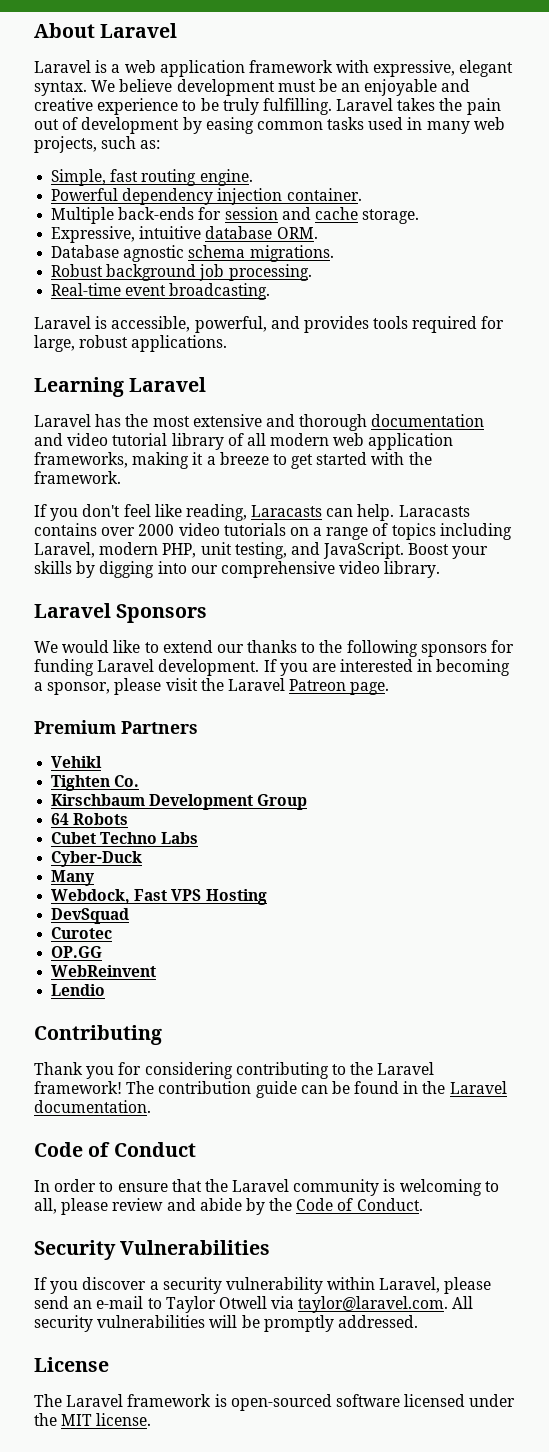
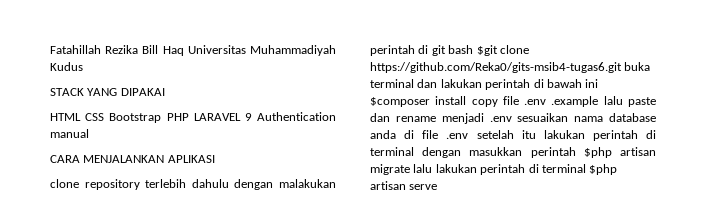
[34,23,178,38] [34,60,514,77] [34,79,471,96] [34,98,501,115] [34,117,505,134] [34,136,161,153] [51,169,253,186] [51,188,362,205] [51,207,420,224] [51,226,318,243] [51,245,334,262] [51,264,312,281] [51,283,271,300] [34,316,505,333] [34,335,228,352] [34,377,207,397] [34,414,485,431] [34,433,454,450] [34,452,432,469] [34,471,121,484] [34,504,470,521] [34,523,512,540] [34,542,489,559] [34,561,441,578] [34,603,208,623] [34,640,515,657] [34,659,511,676] [34,678,390,695] [34,720,198,734] [51,756,103,768] [51,775,140,791] [51,794,308,810] [51,813,129,825] [51,832,199,844] [51,851,143,867] [51,870,95,886] [51,889,267,905] [51,908,130,924] [51,927,113,939] [51,946,103,958] [51,965,157,977] [51,984,106,996] [34,1025,162,1045] [34,1062,435,1079] [34,1081,507,1098] [34,1100,151,1113] [34,1142,196,1157] [34,1179,499,1196] [34,1198,423,1215] [34,1240,271,1260] [34,1277,492,1294] [34,1296,474,1313] [34,1315,418,1332] [34,1357,109,1372] [34,1394,516,1411] [34,1413,152,1426] About Laravel // Laravel is a web application framework with expressive, elegant syntax. We believe development must be an enjoyable and creative experience to be truly fulfilling. Laravel takes the pain out of development by easing common tasks used in many web projects, such as: // Simple, fast routing engine. // Powerful dependency injection container. // Multiple back-ends for session and cache storage. // Expressive, intuitive database ORM. // Database agnostic schema migrations. // Robust background job processing. // Real-time event broadcasting. // Laravel is accessible, powerful, and provides tools required for large, robust applications. // Learning Laravel // Laravel has the most extensive and thorough documentation and video tutorial library of all modern web application frameworks, making it a breeze to get started with the framework. // If you don't feel like reading, Laracasts can help. Laracasts contains over 2000 video tutorials on a range of topics including Laravel, modern PHP, unit testing, and JavaScript. Boost your skills by digging into our comprehensive video library. // Laravel Sponsors // We would like to extend our thanks to the following sponsors for funding Laravel development. If you are interested in becoming a sponsor, please visit the Laravel Patreon page. // Premium Partners // Vehikl // Tighten Co. // Kirschbaum Development Group // 64 Robots // Cubet Techno Labs // Cyber-Duck // Many // Webdock, Fast VPS Hosting // DevSquad // Curotec // OP.GG // WebReinvent // Lendio // Contributing // Thank you for considering contributing to the Laravel framework! The contribution guide can be found in the Laravel documentation. // Code of Conduct // In order to ensure that the Laravel community is welcoming to all, please review and abide by the Code of Conduct. // Security Vulnerabilities // If you discover a security vulnerability within Laravel, please send an e-mail to Taylor Otwell via taylor@laravel.com. All security vulnerabilities will be promptly addressed. // License // The Laravel framework is open-sourced software licensed under the MIT license. -> [50,45,336,56] [50,62,83,71] [50,88,165,96] [50,112,336,123] [50,129,89,138] [50,155,215,163] [50,179,336,190] [370,45,529,56] [370,62,651,73] [370,79,599,90] [370,96,656,107] [370,113,656,124] [370,130,656,141] [370,147,656,158] [370,164,618,175] [370,181,438,190] Fatahillah Rezika Bill Haq Universitas Muhammadiyah Kudus // STACK YANG DIPAKAI // HTML CSS Bootstrap PHP LARAVEL 9 Authentication manual // CARA MENJALANKAN APLIKASI // clone repository terlebih dahulu dengan malakukan perintah di git bash $git clone https://github.com/Reka0/gits-msib4-tugas6.git buka terminal dan lakukan perintah di bawah ini $composer install copy file .env .example lalu paste dan rename menjadi .env sesuaikan nama database anda di file .env setelah itu lakukan perintah di terminal dengan masukkan perintah $php artisan migrate lalu lakukan perintah di terminal $php artisan serve

